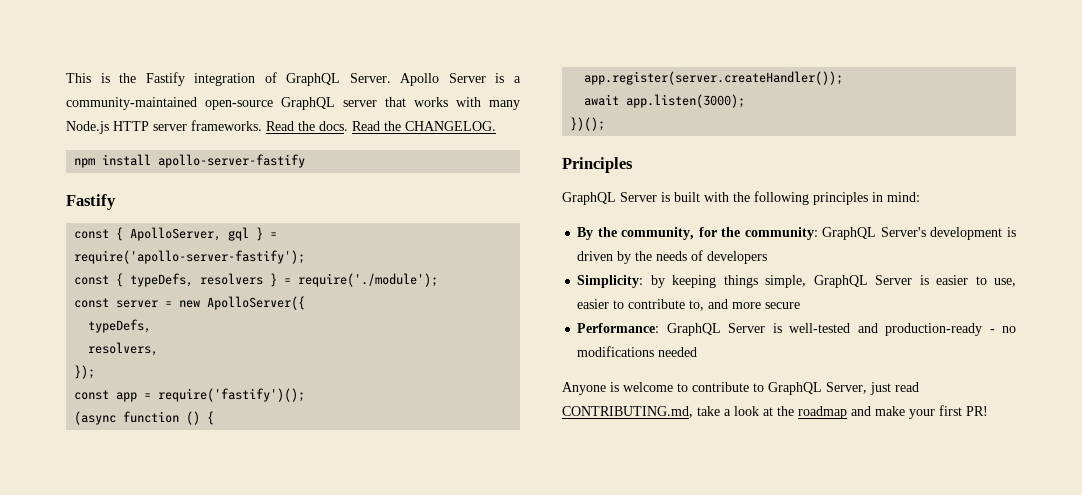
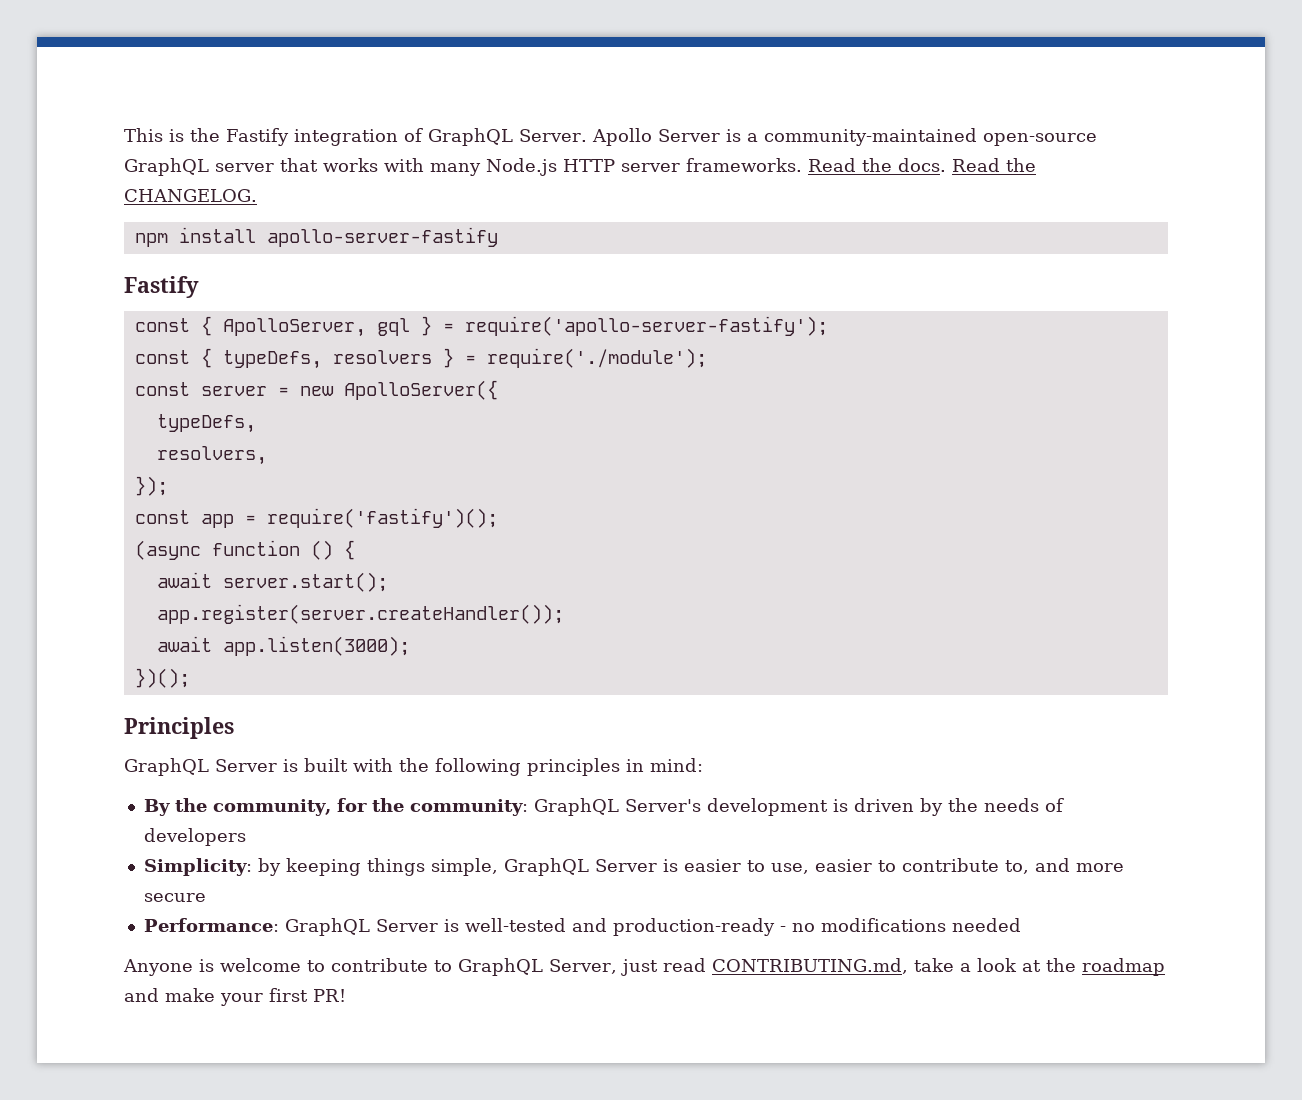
(215, 418) none -> [156,572,388,592] // await server.start();

